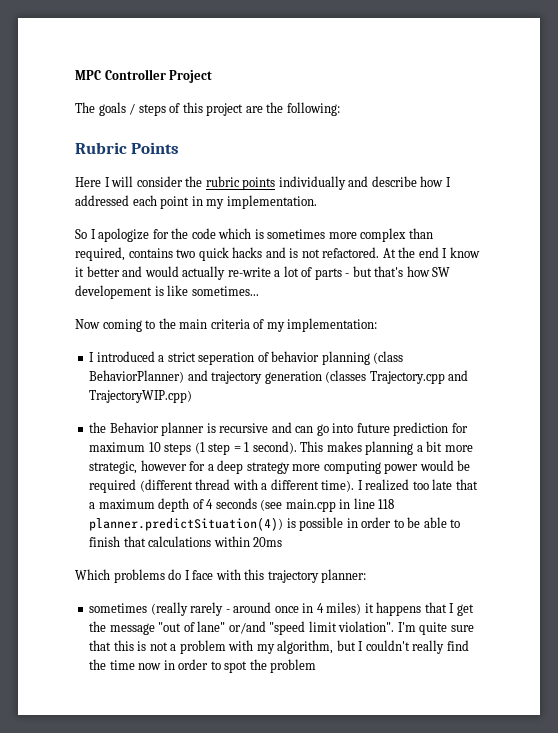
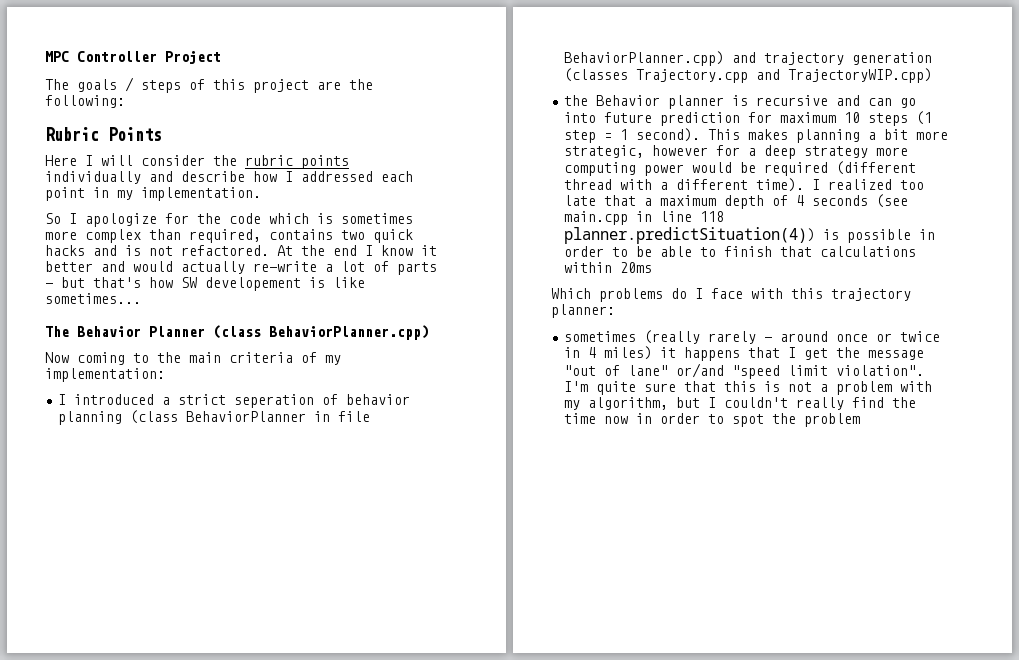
(259, 291) none -> [45,325,429,340] // The Behavior Planner (class BehaviorPlanner.cpp)
[89,370,185,383] BehaviorPlanner) -> [186,411,371,422] [564,51,725,66] BehaviorPlanner in file BehaviorPlanner.cpp)
(299, 609) none -> [876,331,941,342] or twice

